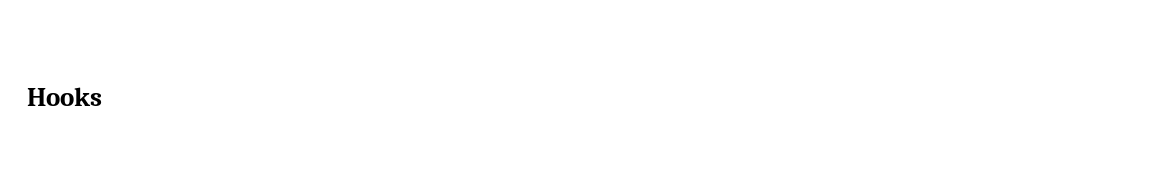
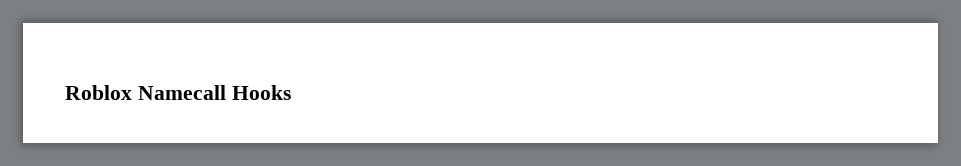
(27, 96) none -> [65,85,226,100] Roblox Namecall

